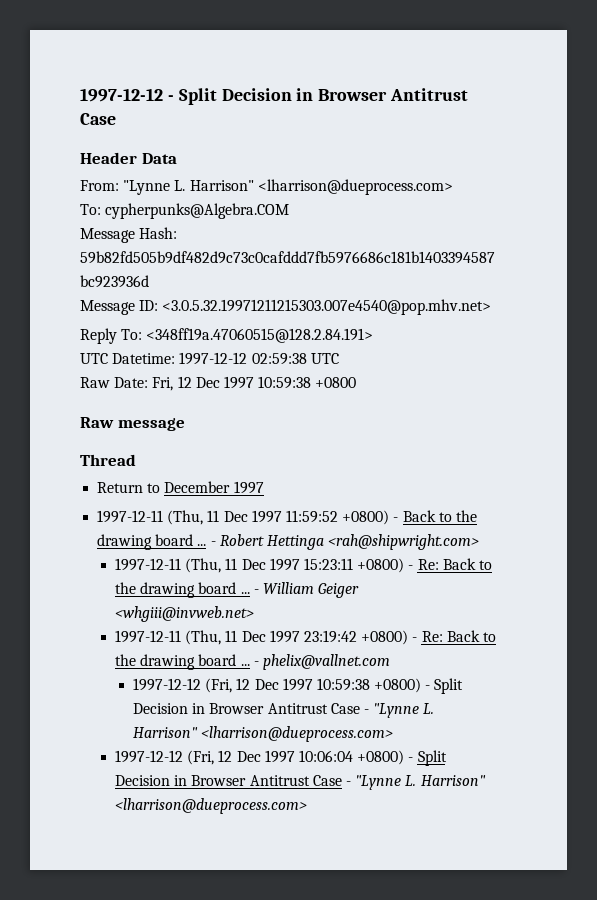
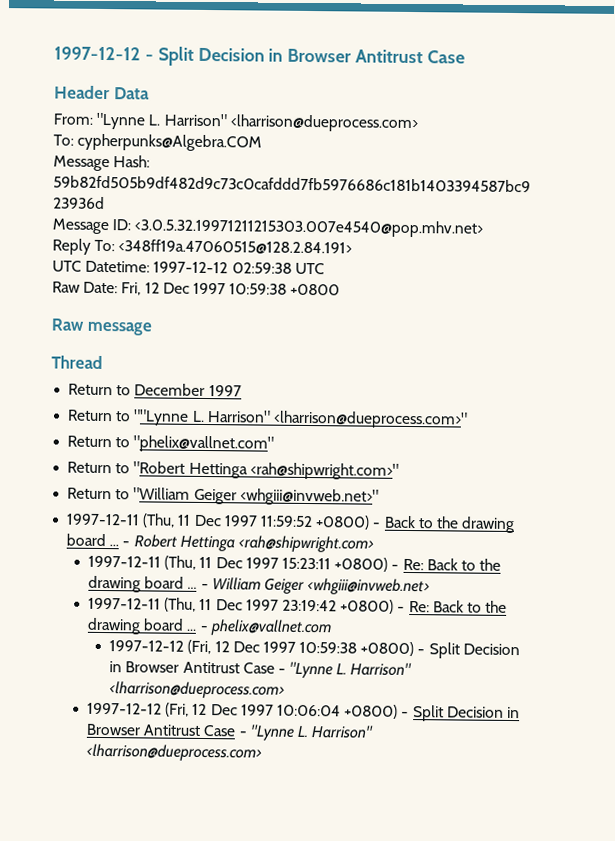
(264, 487) none -> [67,409,468,429] [67,435,275,453] [67,461,399,480] [67,487,379,506] // Return to ""Lynne L. Harrison" <lharrison@dueprocess.com>" // Return to "phelix@vallnet.com" // Return to "Robert Hettinga <rah@shipwright.com>" // Return to "William Geiger <whgiii@invweb.net>"

